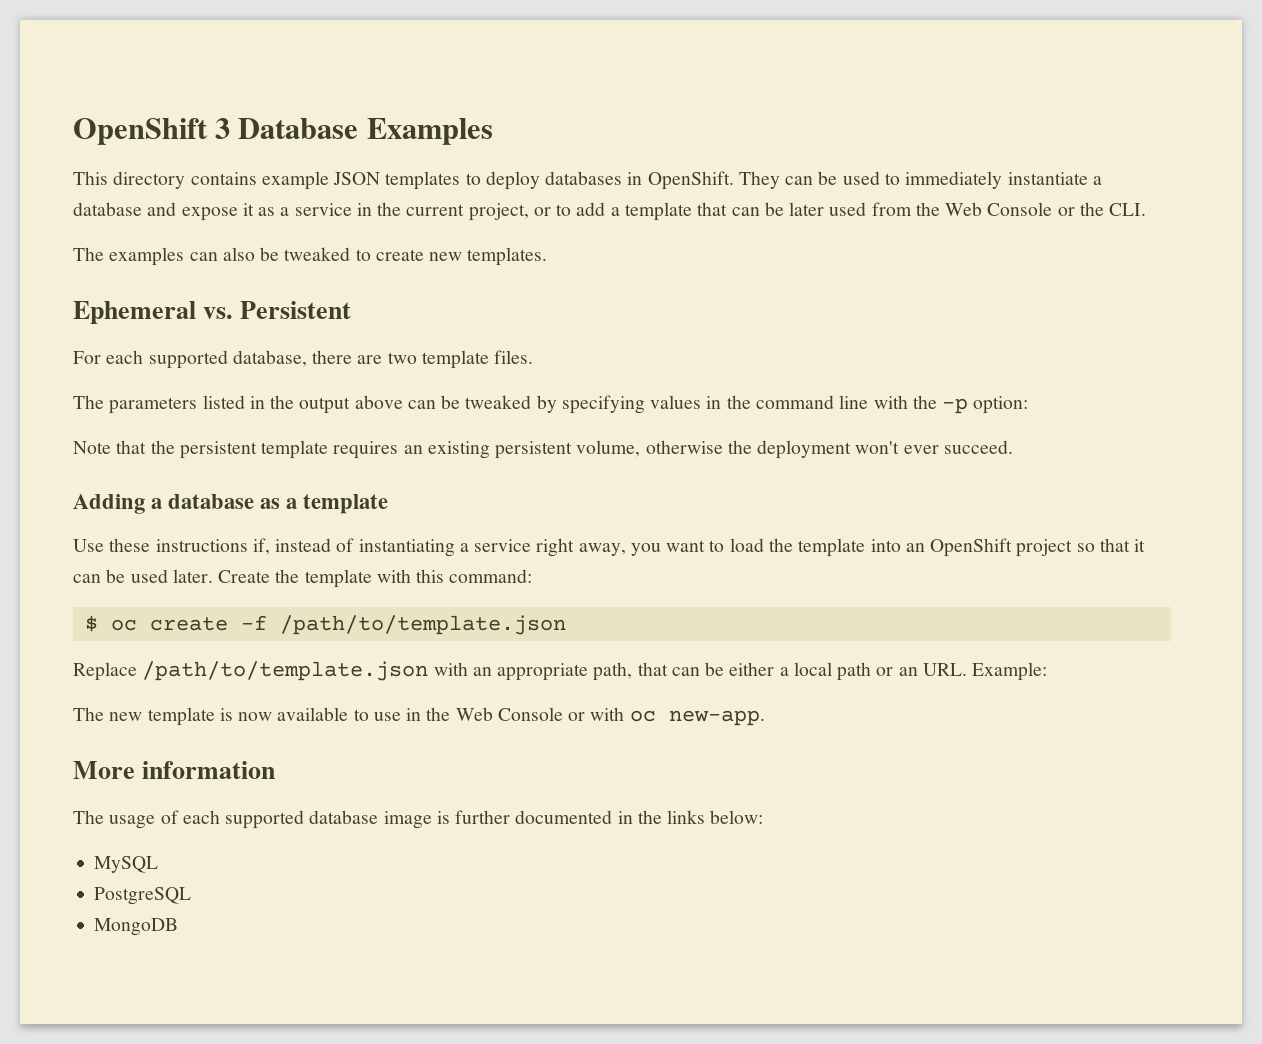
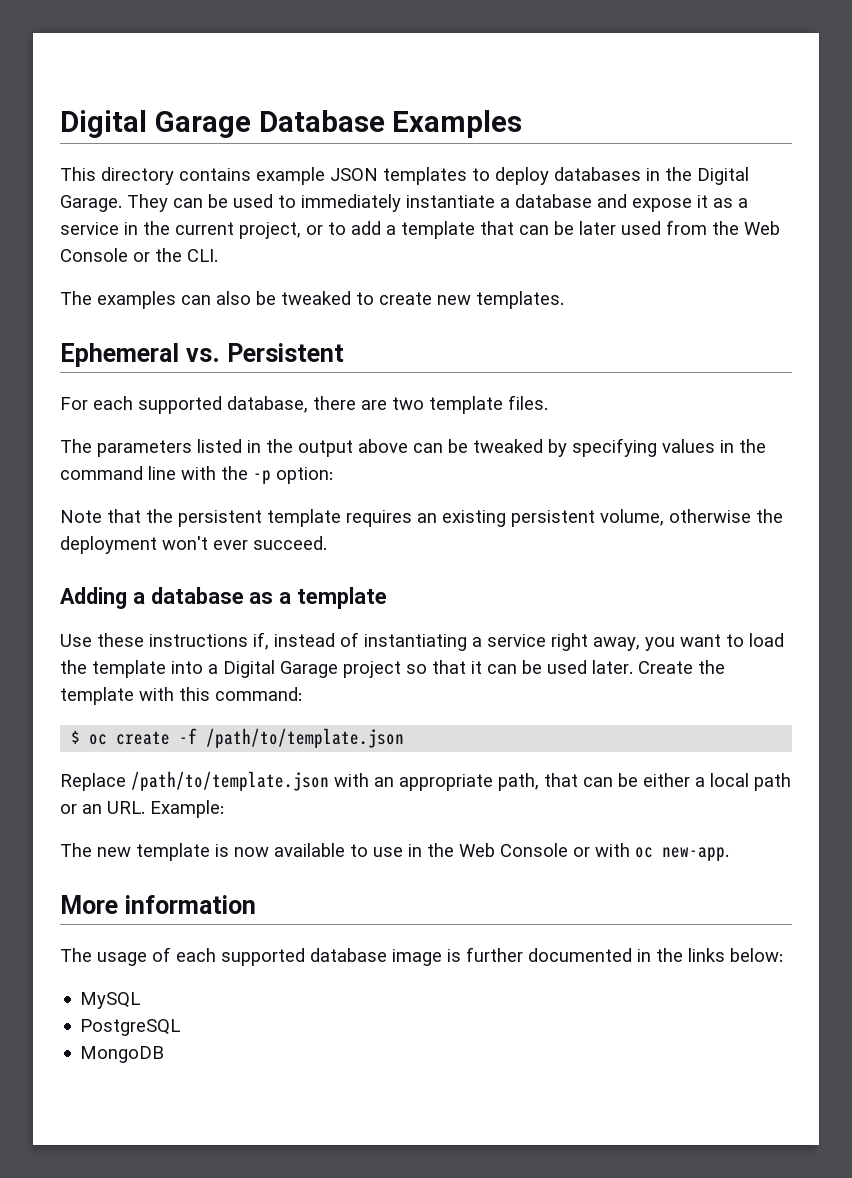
[73,118,231,145] OpenShift 3 -> [60,110,251,138] Digital Garage
[647,171,734,190] OpenShift. -> [665,167,749,185] [60,195,122,212] the Digital Garage.
[905,538,1013,557] an OpenShift -> [208,660,338,678] a Digital Garage

